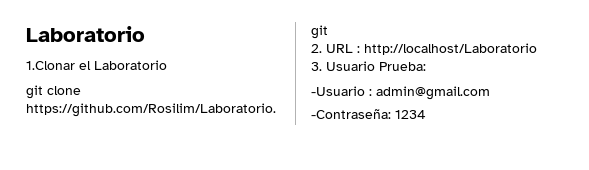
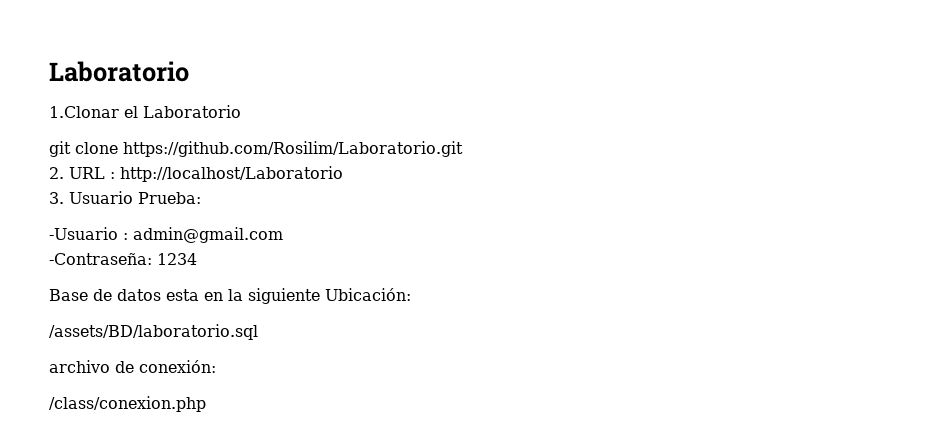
(426, 114) none -> [49,288,411,304] [49,324,258,340] [49,360,216,373] [49,396,206,412] // Base de datos esta en la siguiente Ubicación: // /assets/BD/laboratorio.sql // archivo de conexión: // /class/conexion.php

